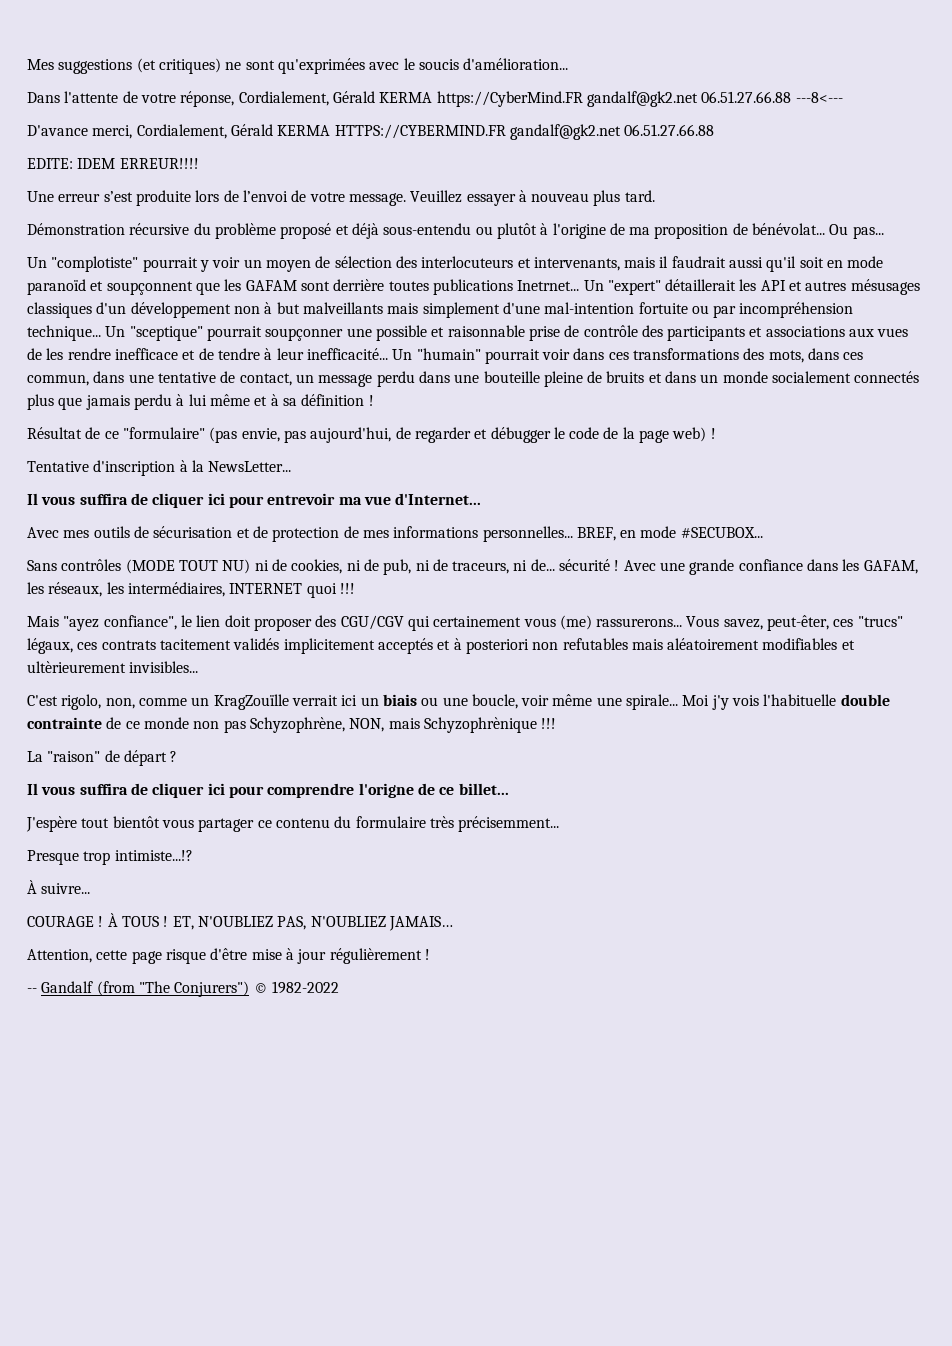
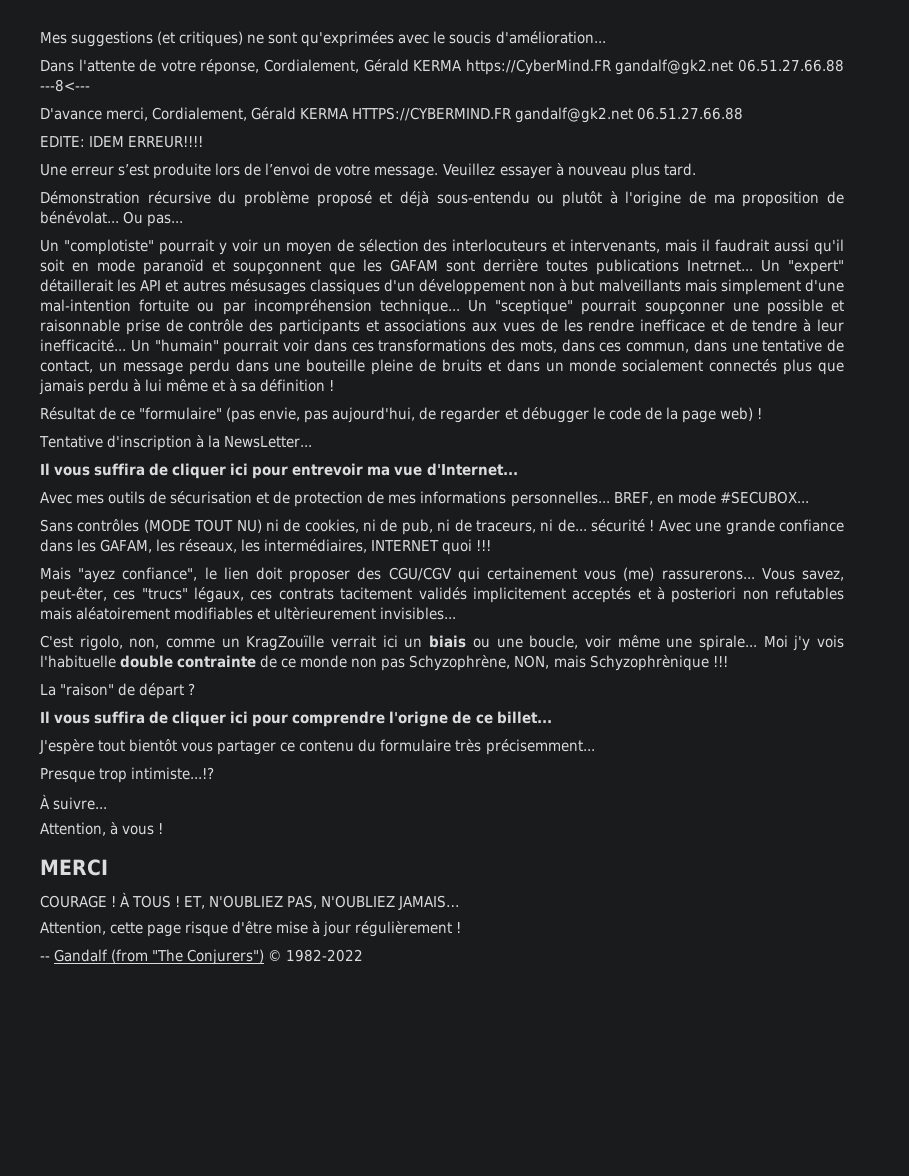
(91, 888) none -> [40,822,164,836] [40,859,108,876] // Attention, à vous ! // MERCI

